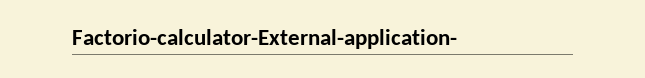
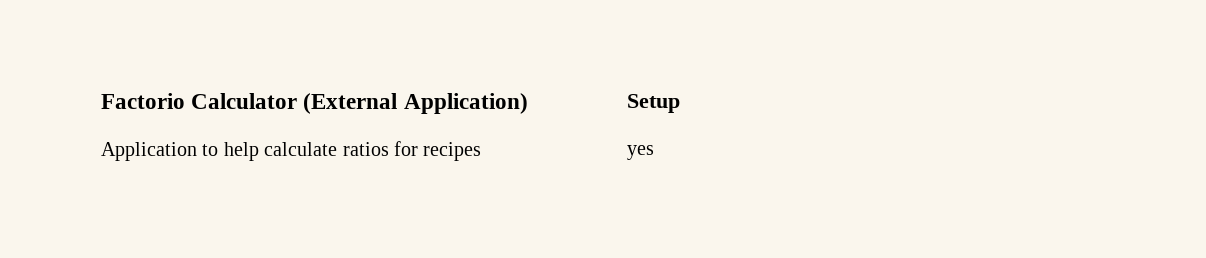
[72,29,457,49] Factorio-calculator-External-application- -> [101,93,528,114] [101,141,482,161] [627,94,680,113] [627,145,654,160] Factorio Calculator (External Application) // Application to help calculate ratios for recipes // Setup // yes

